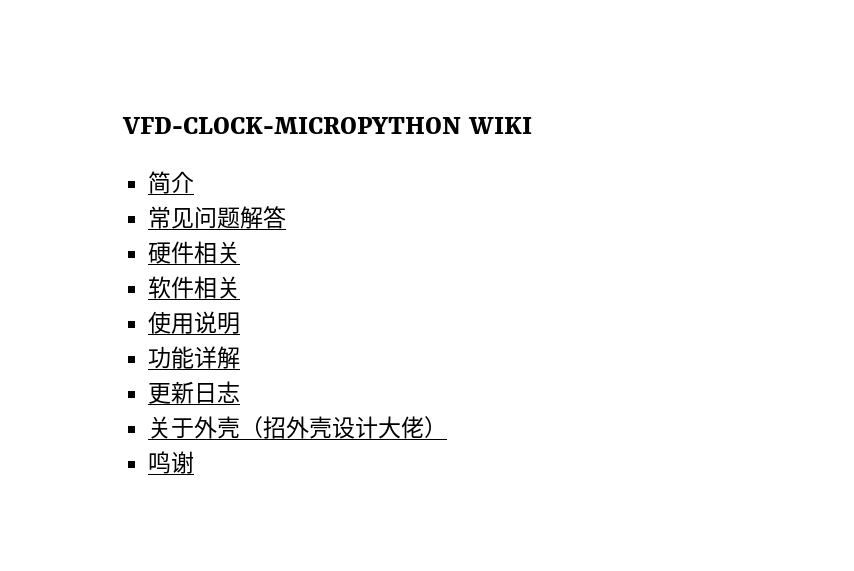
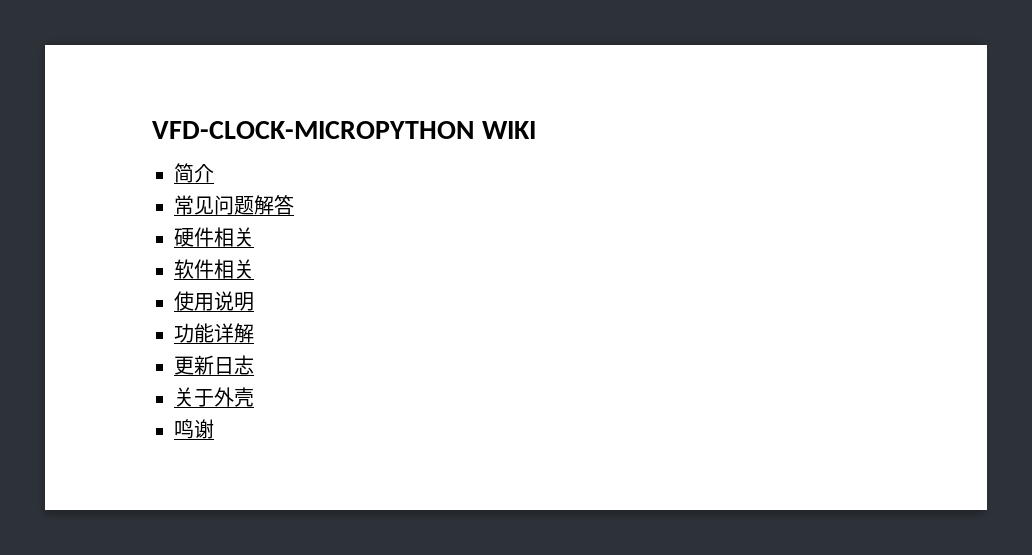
[240,416,448,439] （招外壳设计大佬） -> (254, 397) none

